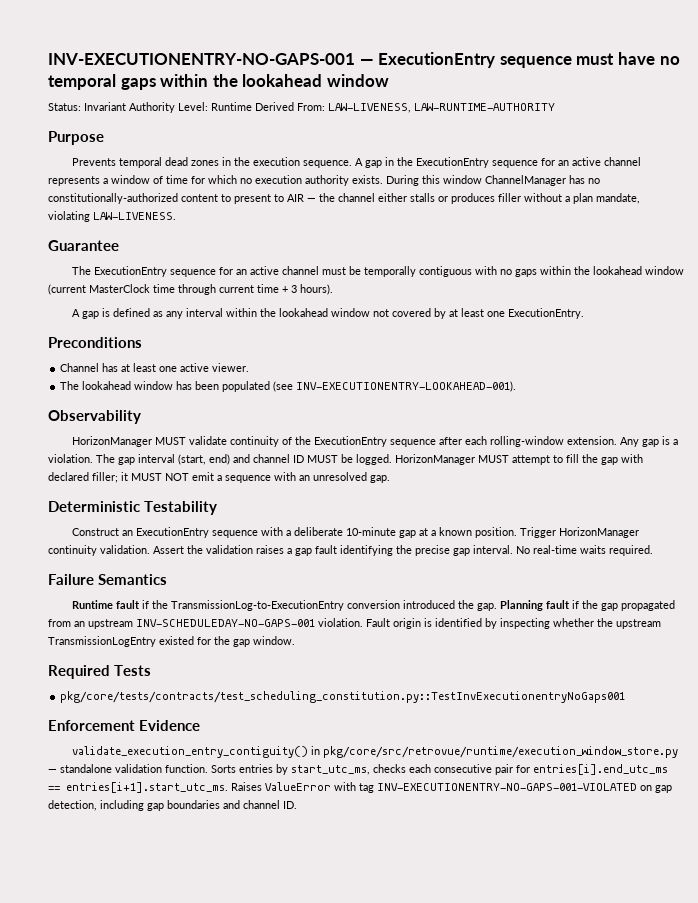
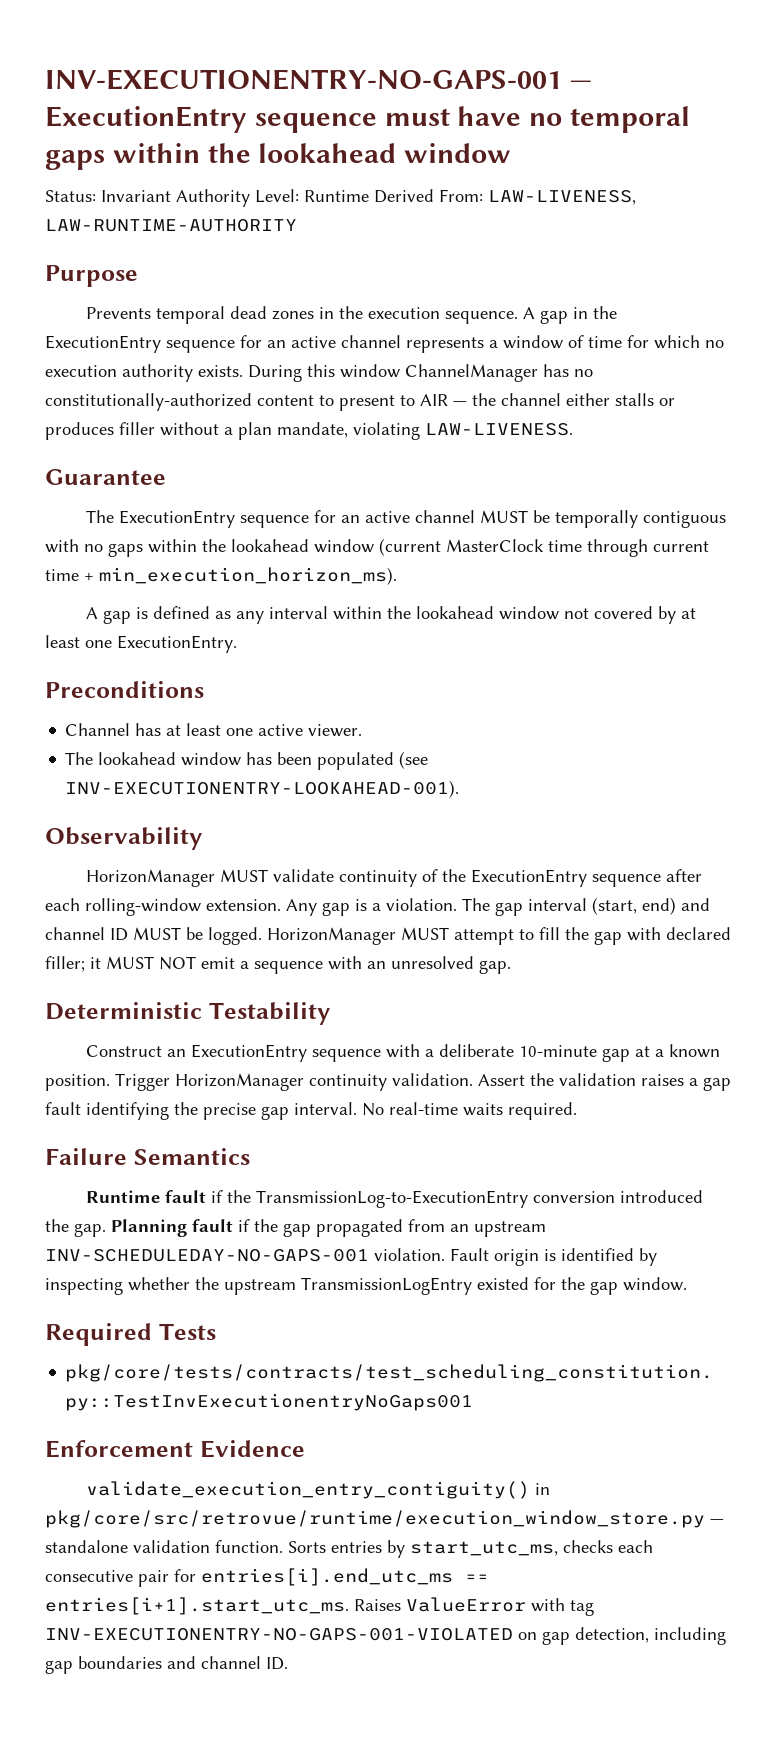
[321,267,346,275] must -> [480,510,529,523] MUST
[291,284,333,295] 3 hours). -> [99,567,397,585] min_execution_horizon_ms).

